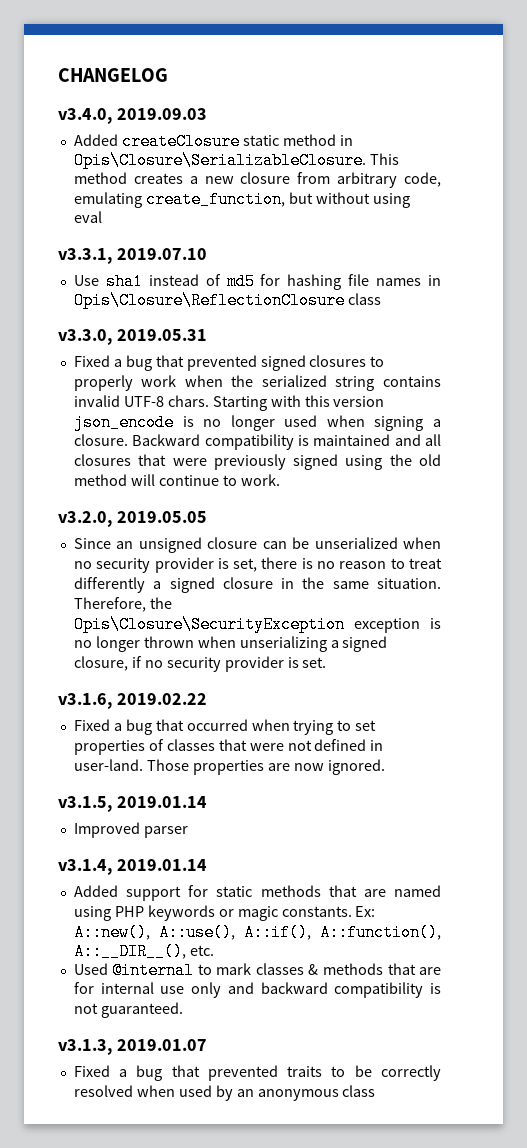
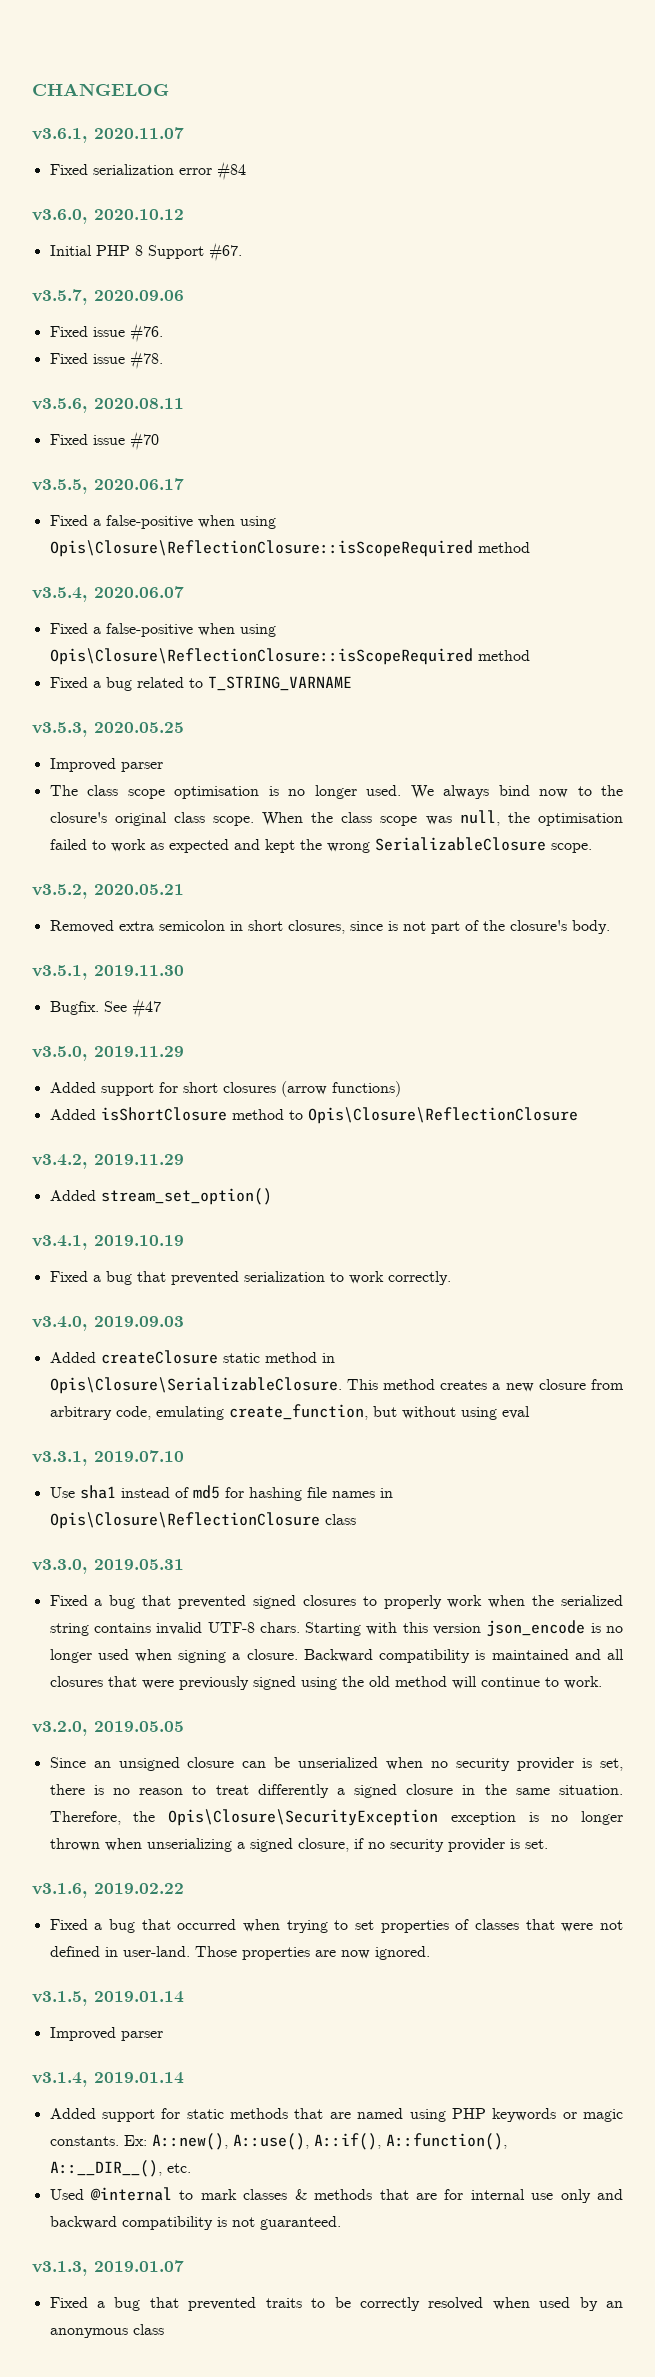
(168, 75) none -> [32,127,184,143] [49,161,246,181] [32,209,184,224] [49,242,242,262] [32,289,184,305] [49,323,163,343] [49,350,163,370] [32,398,184,413] [49,431,159,451] [32,478,184,494] [49,515,276,529] [49,540,530,557] [32,586,184,602] [49,623,276,637] [49,648,530,665] [49,676,352,691] [32,722,184,737] [49,758,163,772] [49,785,623,799] [49,810,623,826] [49,837,592,853] [32,884,184,899] [49,920,610,934] [32,965,184,980] [49,998,161,1018] [32,1046,184,1061] [49,1081,401,1097] [49,1107,578,1124] [32,1154,184,1169] [49,1188,272,1205] [32,1235,184,1250] [49,1271,451,1285] // v3.6.1, 2020.11.07 // Fixed serialization error #84 // v3.6.0, 2020.10.12 // Initial PHP 8 Support #67. // v3.5.7, 2020.09.06 // Fixed issue #76. // Fixed issue #78. // v3.5.6, 2020.08.11 // Fixed issue #70 // v3.5.5, 2020.06.17 // Fixed a false-positive when using Opis\Closure\ReflectionClosure::isScopeRequired method // v3.5.4, 2020.06.07 // Fixed a false-positive when using Opis\Closure\ReflectionClosure::isScopeRequired method // Fixed a bug related to T_STRING_VARNAME // v3.5.3, 2020.05.25 // Improved parser // The class scope optimisation is no longer used. We always bind now to the closure's original class scope. When the class scope was null, the optimisation failed to work as expected and kept the wrong SerializableClosure scope. // v3.5.2, 2020.05.21 // Removed extra semicolon in short closures, since is not part of the closure's body. // v3.5.1, 2019.11.30 // Bugfix. See #47 // v3.5.0, 2019.11.29 // Added support for short closures (arrow functions) // Added isShortClosure method to Opis\Closure\ReflectionClosure // v3.4.2, 2019.11.29 // Added stream_set_option() // v3.4.1, 2019.10.19 // Fixed a bug that prevented serialization to work correctly.

